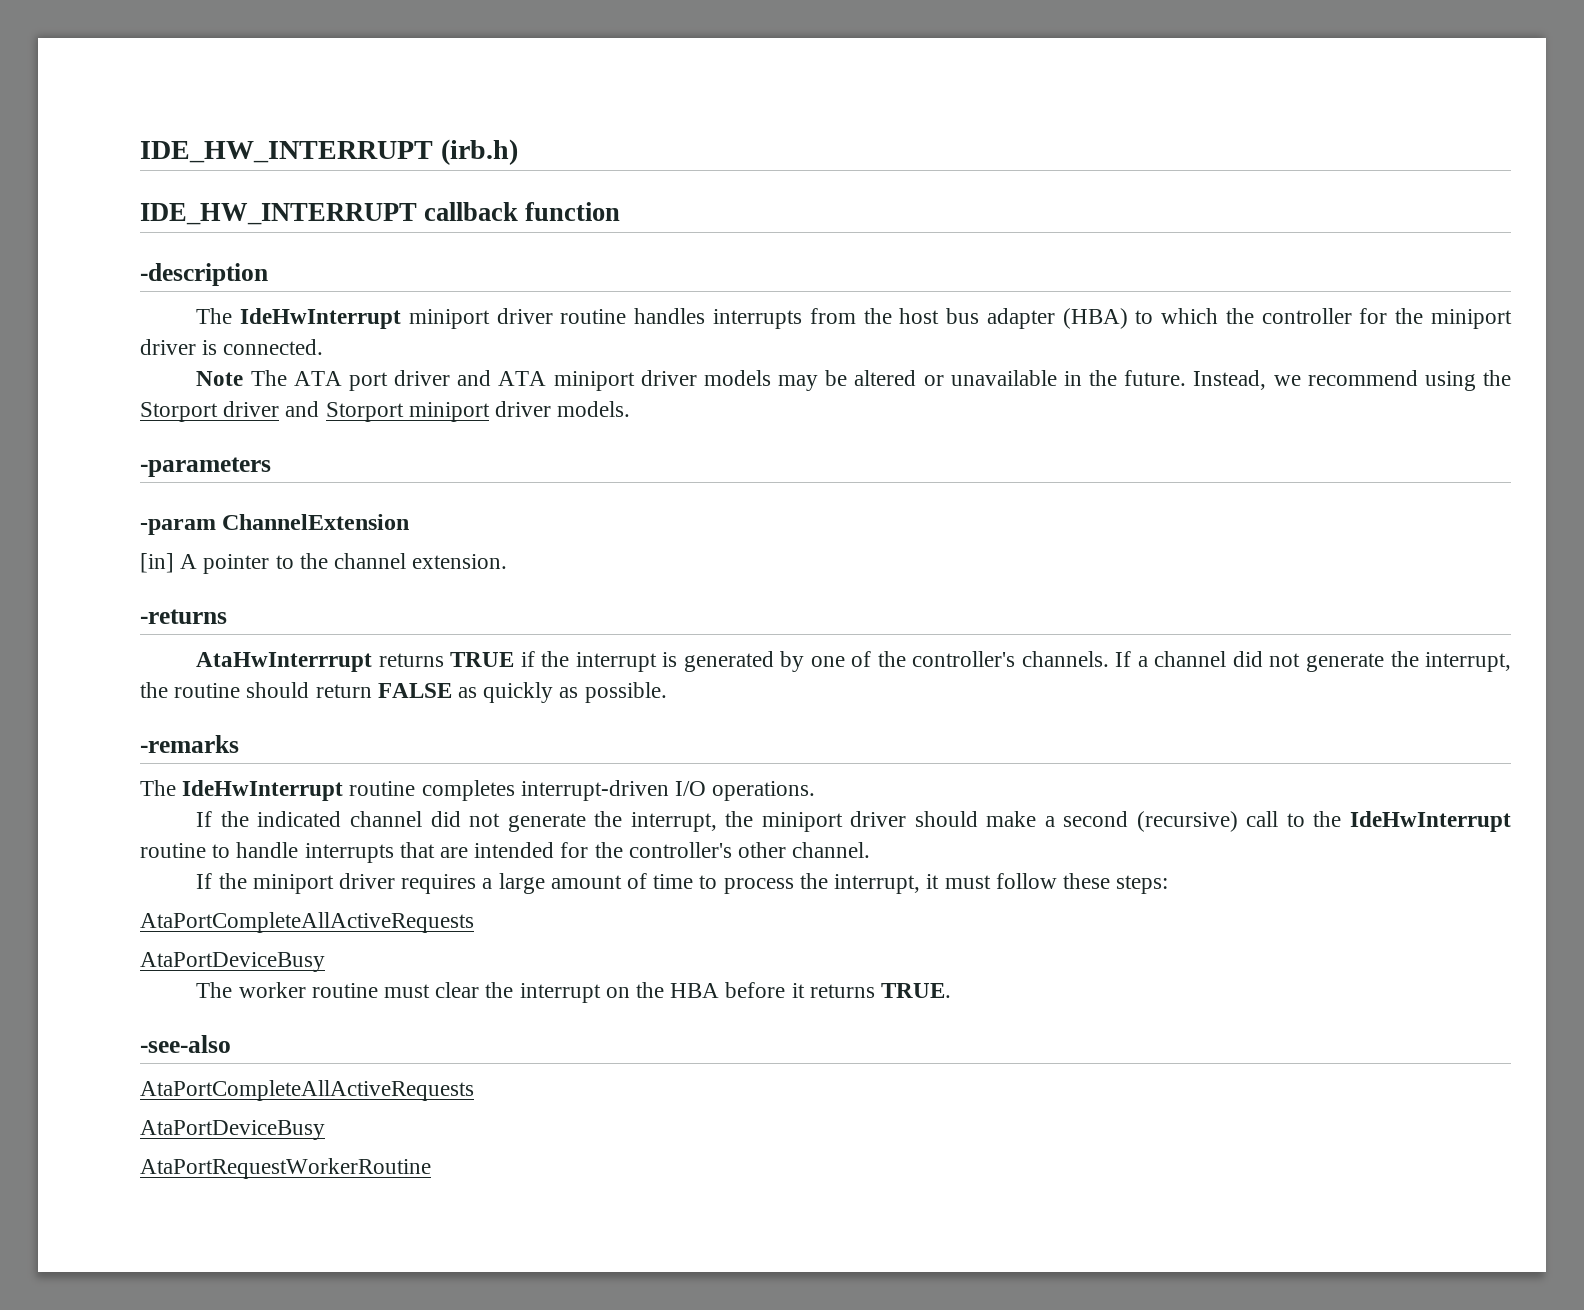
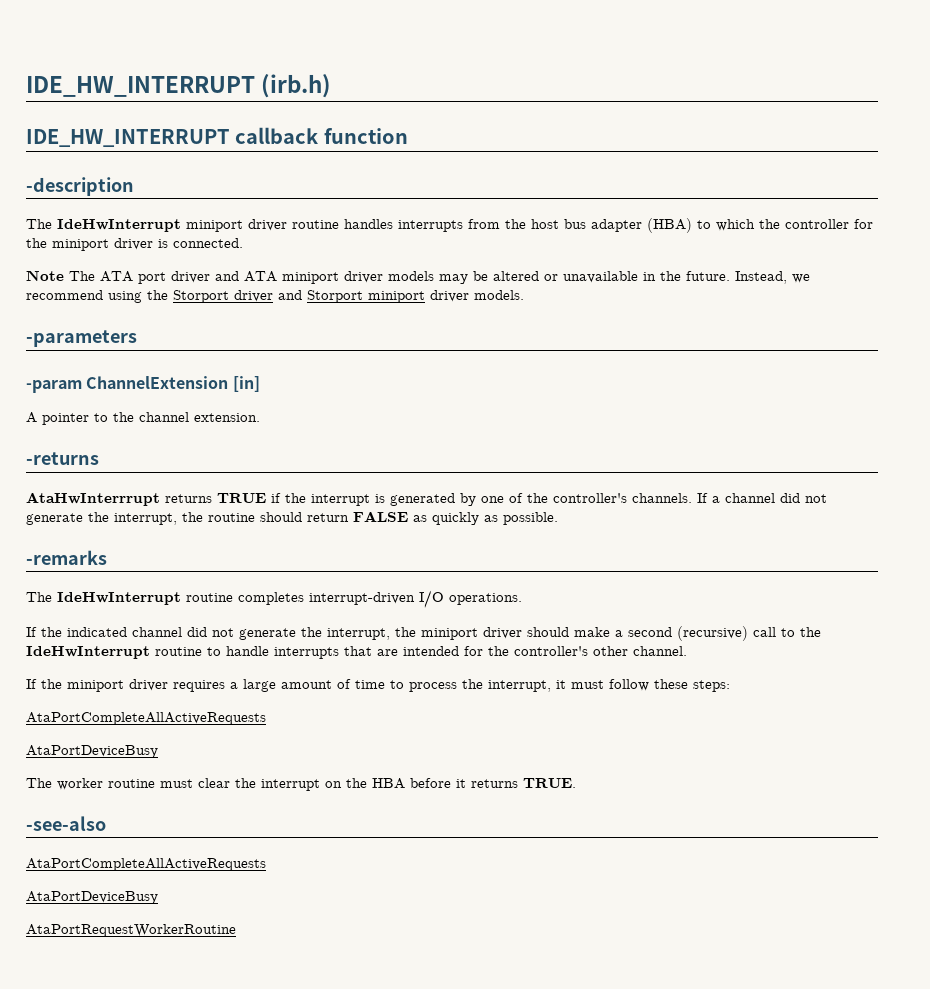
[140,553,174,573] // [in] -> [232,376,260,392] [in] //

